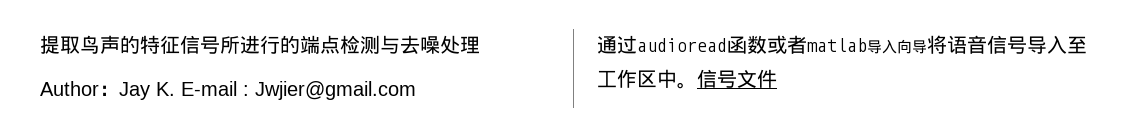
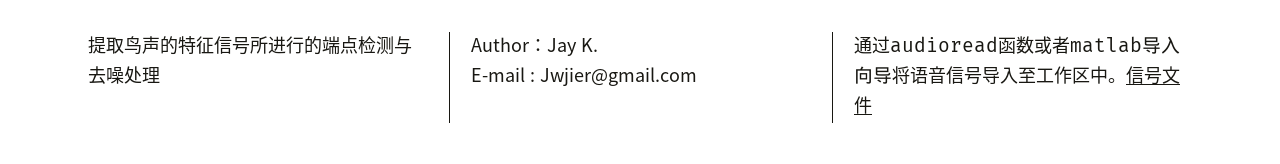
(175, 89) none -> (598, 45) //

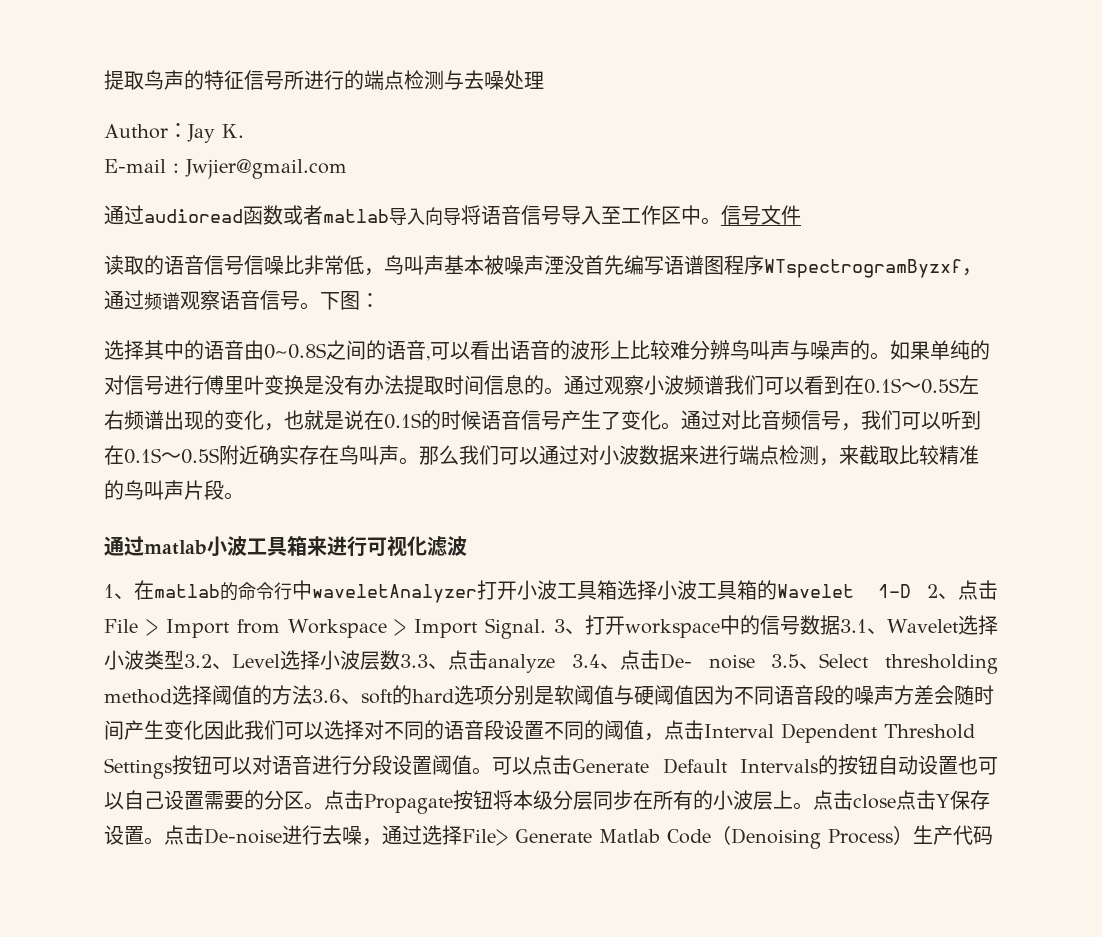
(872, 105) none -> [104,255,982,278] [104,290,380,311] [104,340,990,361] [104,375,979,396] [104,410,981,431] [104,445,979,466] [104,480,244,500] [104,536,467,557] [104,580,998,603] [104,615,998,639] [104,650,998,674] [104,685,994,705] [104,720,975,743] [104,755,998,779] [104,790,990,814] [104,825,993,849] // 读取的语音信号信噪比非常低，鸟叫声基本被噪声湮没首先编写语谱图程序WTspectrogramByzxf，通过频谱观察语音信号。下图： // 选择其中的语音由0~0.8S之间的语音,可以看出语音的波形上比较难分辨鸟叫声与噪声的。如果单纯的对信号进行傅里叶变换是没有办法提取时间信息的。通过观察小波频谱我们可以看到在0.1S～0.5S左右频谱出现的变化，也就是说在0.1S的时候语音信号产生了变化。通过对比音频信号，我们可以听到在0.1S～0.5S附近确实存在鸟叫声。那么我们可以通过对小波数据来进行端点检测，来截取比较精准的鸟叫声片段。 // 通过matlab小波工具箱来进行可视化滤波 // 1、在matlab的命令行中waveletAnalyzer打开小波工具箱选择小波工具箱的Wavelet 1-D 2、点击File > Import from Workspace > Import Signal. 3、打开workspace中的信号数据3.1、Wavelet选择小波类型3.2、Level选择小波层数3.3、点击analyze 3.4、点击De- noise 3.5、Select thresholding method选择阈值的方法3.6、soft的hard选项分别是软阈值与硬阈值因为不同语音段的噪声方差会随时间产生变化因此我们可以选择对不同的语音段设置不同的阈值，点击Interval Dependent Threshold Settings按钮可以对语音进行分段设置阈值。可以点击Generate Default Intervals的按钮自动设置也可以自己设置需要的分区。点击Propagate按钮将本级分层同步在所有的小波层上。点击close点击Y保存设置。点击De-noise进行去噪，通过选择File> Generate Matlab Code（Denoising Process）生产代码

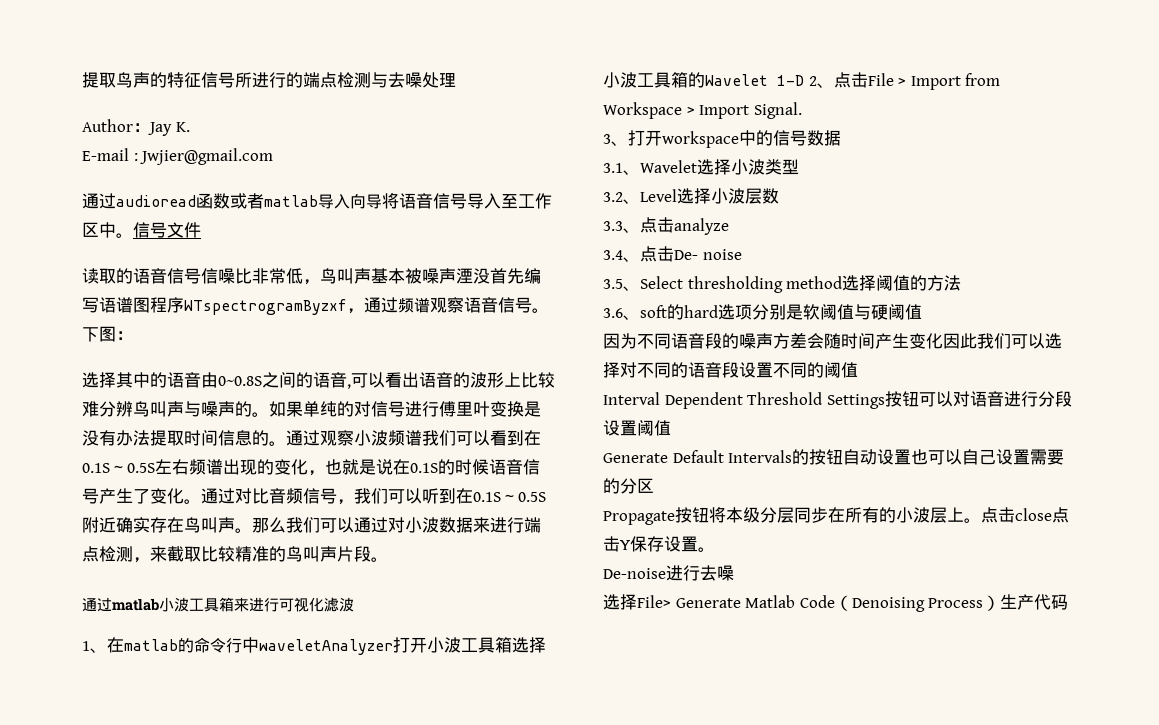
(547, 628) none -> (802, 110) //
(841, 625) none -> (841, 138) //
(184, 659) none -> (799, 167) //
(400, 660) none -> (779, 196) //
(555, 663) none -> (729, 226) //
(755, 661) none -> (742, 254) //
(312, 695) none -> (962, 283) //
(694, 695) none -> (922, 312) //
[644,720,704,741] ，点击 -> (858, 370) //
[472,755,572,775] 。可以点击 -> (671, 428) //
[304,790,364,810] 。点击 -> (654, 485) //
[164,825,204,845] 点击 -> (715, 549) //
[362,825,422,846] ，通过 -> (734, 573) //

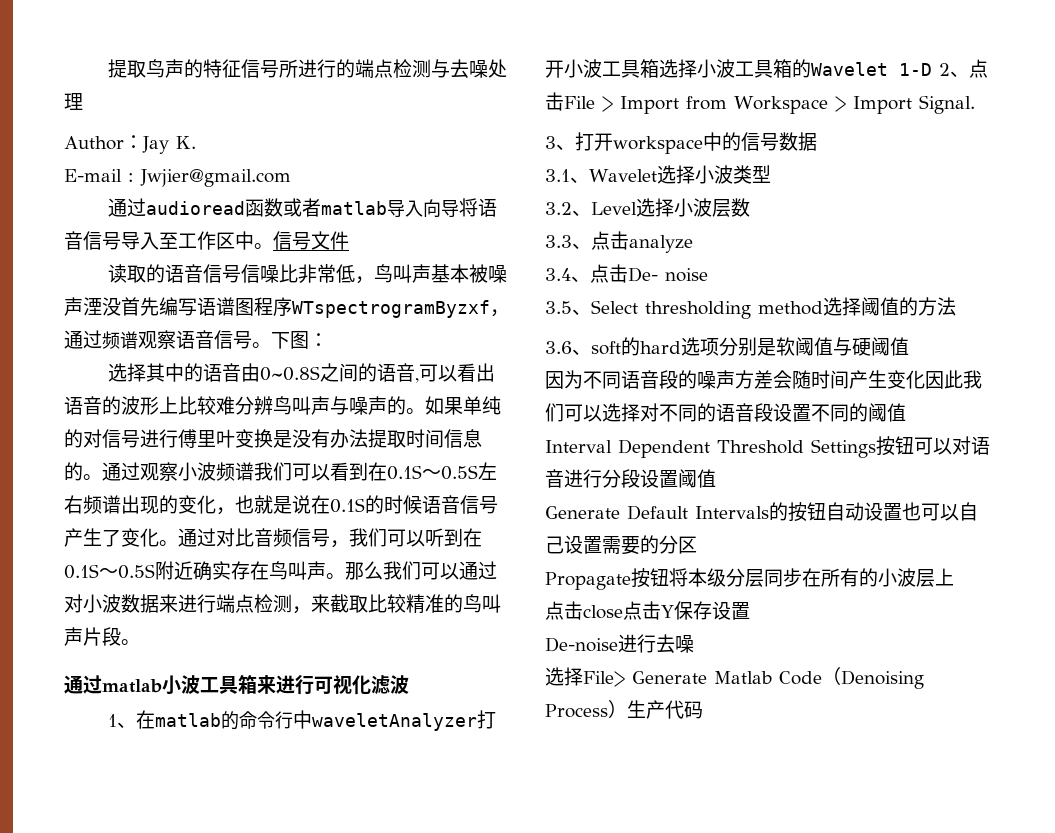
[964,518,981,523] 。 -> (954, 577) //
[698,547,715,552] 。 -> (750, 611) none

